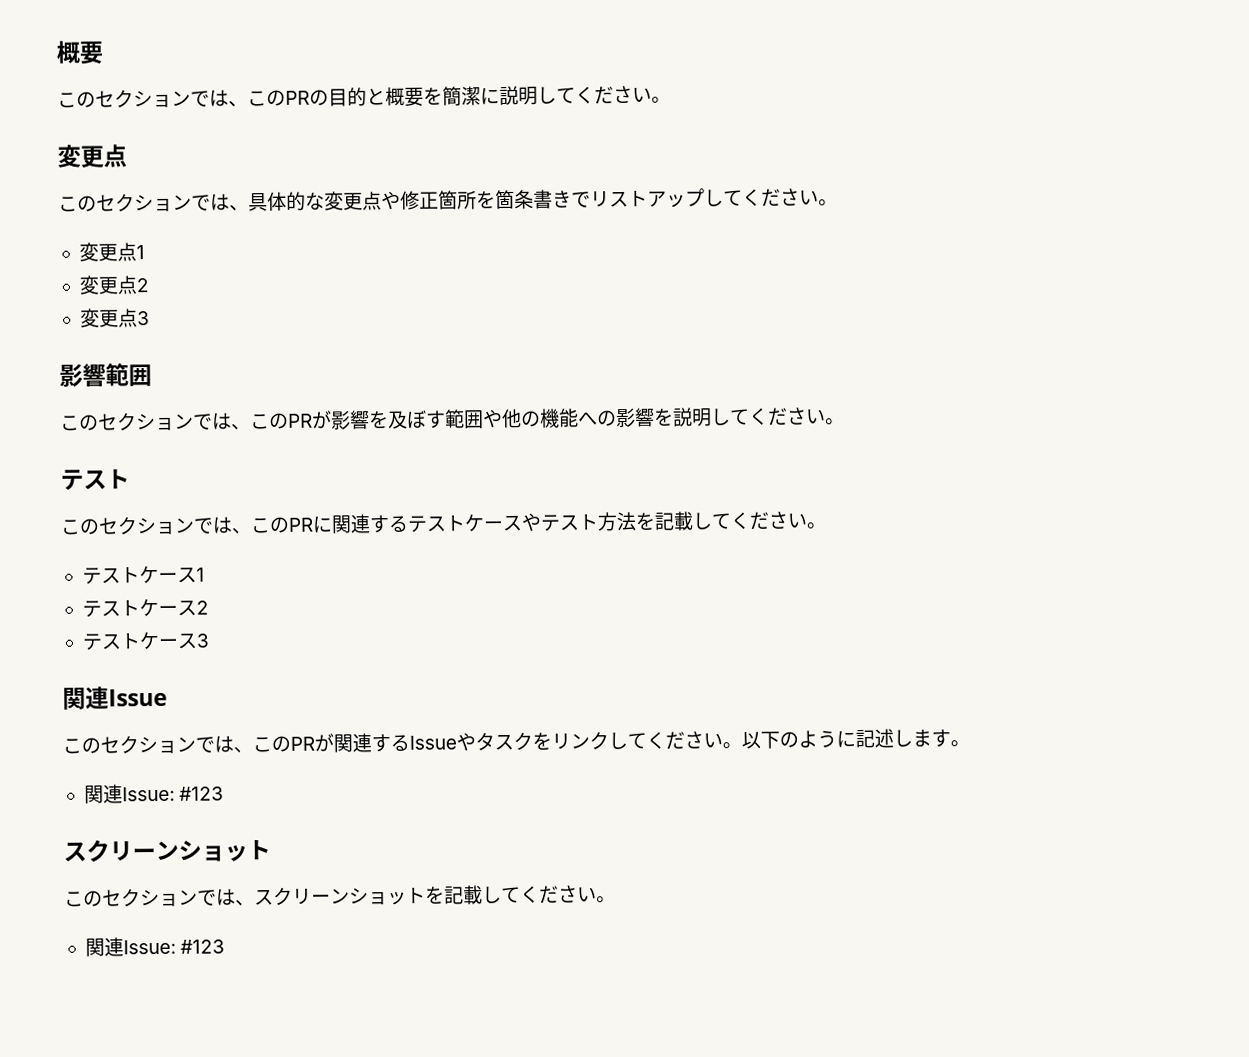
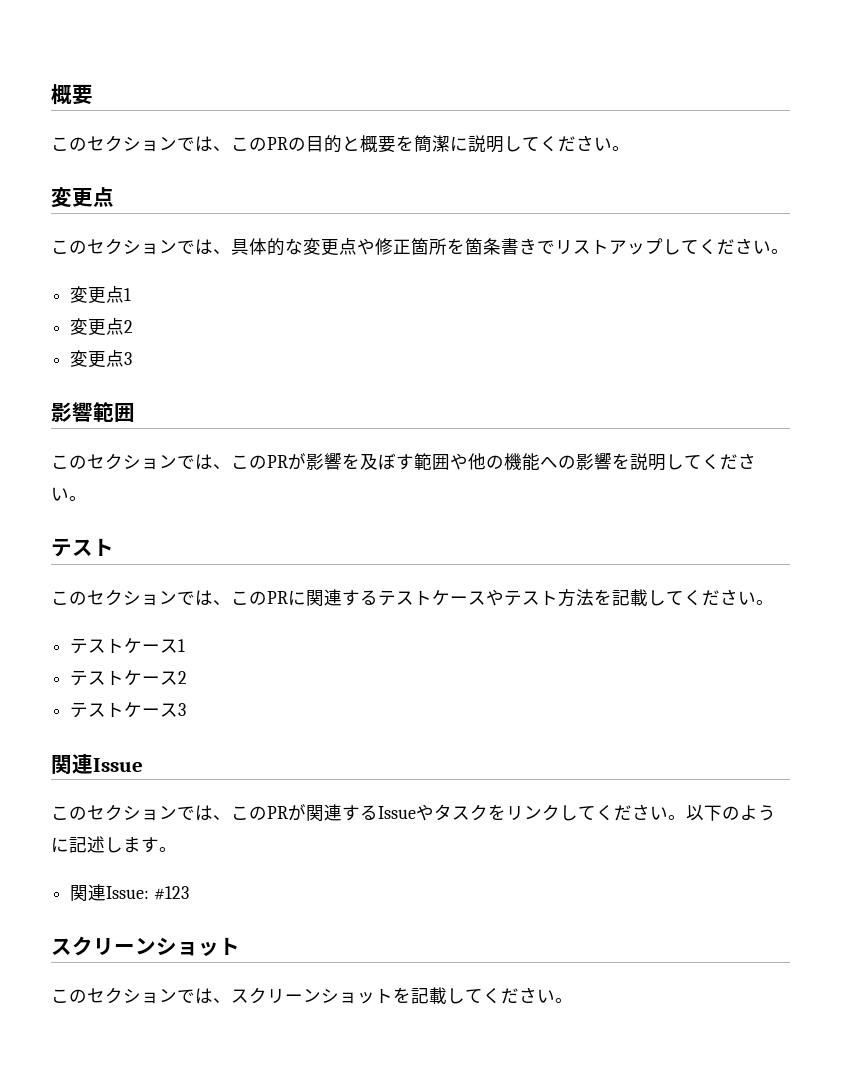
[84,937,226,957] // 関連Issue: #123 -> (573, 1000) none

